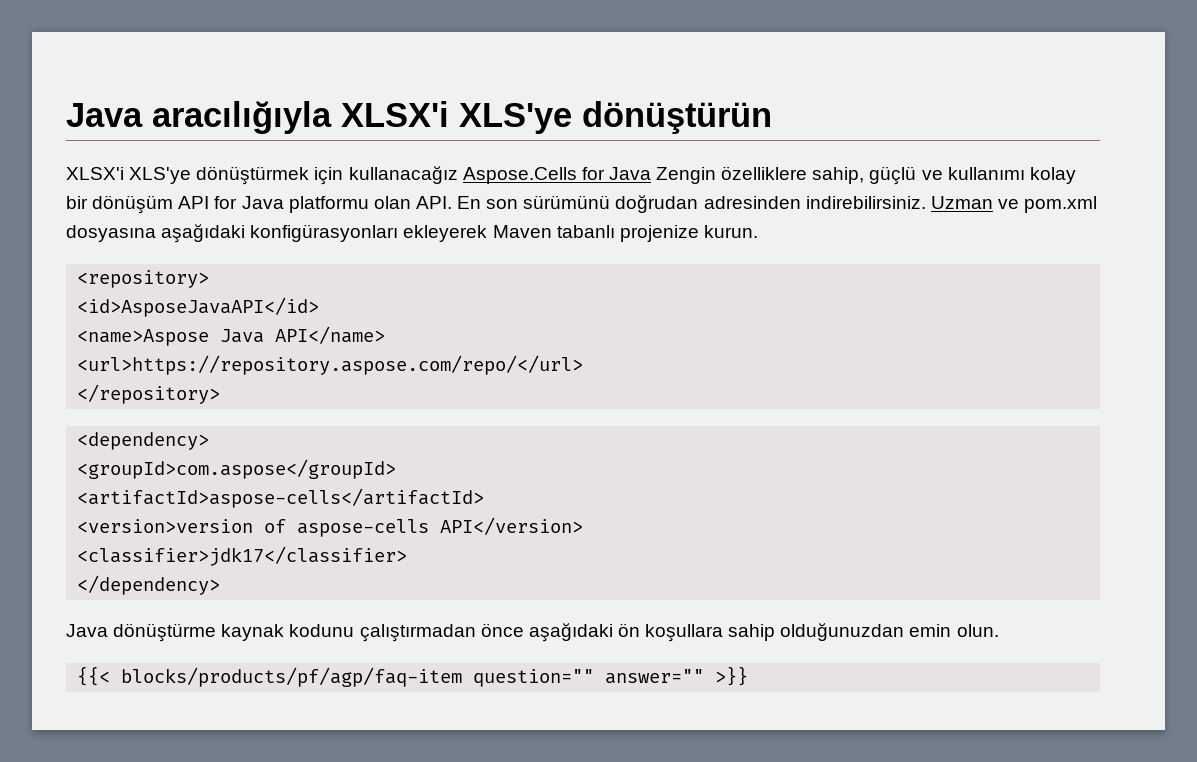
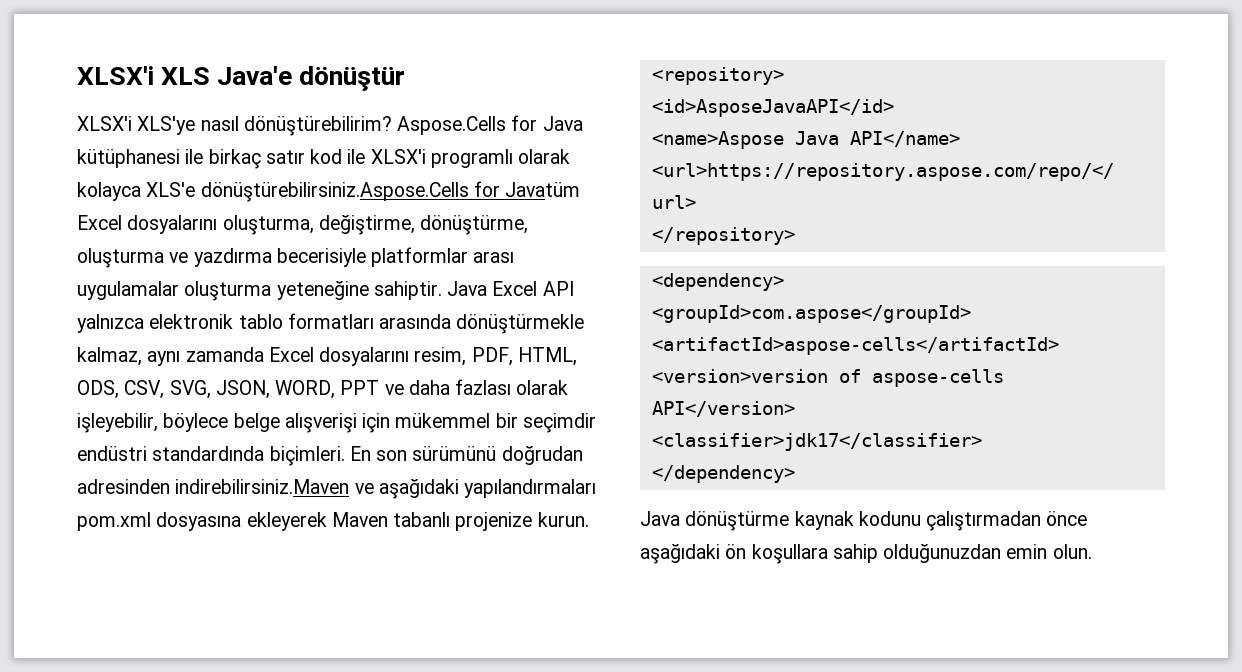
[66,101,772,134] [66,166,1076,185] [66,195,452,214] Java aracılığıyla XLSX'i XLS'ye dönüştürün // XLSX'i XLS'ye dönüştürmek için kullanacağız Aspose.Cells for Java Zengin özelliklere sahip, güçlü ve kullanımı kolay bir dönüşüm API for Java platformu olan API. -> [77,66,406,91] [77,115,583,136] [77,149,571,169] [77,181,581,202] [77,215,529,235] [77,247,515,268] [77,281,574,301] [77,313,585,334] [77,347,577,366] [77,379,569,399] [77,413,596,433] [77,446,345,466] XLSX'i XLS Java'e dönüştür // XLSX'i XLS'ye nasıl dönüştürebilirim? Aspose.Cells for Java kütüphanesi ile birkaç satır kod ile XLSX'i programlı olarak kolayca XLS'e dönüştürebilirsiniz.Aspose.Cells for Javatüm Excel dosyalarını oluşturma, değiştirme, dönüştürme, oluşturma ve yazdırma becerisiyle platformlar arası uygulamalar oluşturma yeteneğine sahiptir. Java Excel API yalnızca elektronik tablo formatları arasında dönüştürmekle kalmaz, aynı zamanda Excel dosyalarını resim, PDF, HTML, ODS, CSV, SVG, JSON, WORD, PPT ve daha fazlası olarak işleyebilir, böylece belge alışverişi için mükemmel bir seçimdir endüstri standardında biçimleri.
[805,196,1098,213] [66,224,399,243] indirebilirsiniz. Uzman ve pom.xml dosyasına aşağıdaki konfigürasyonları -> [175,479,597,499] [77,512,242,531] indirebilirsiniz.Maven ve aşağıdaki yapılandırmaları pom.xml dosyasına
[77,666,749,687] // {{< blocks/products/pf/agp/faq-item question="" answer="" >}} -> (1092, 551) none

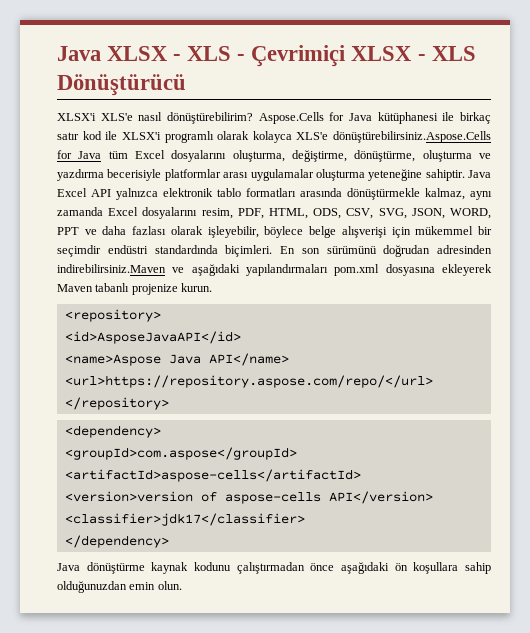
[77,66,406,91] [77,116,196,135] XLSX'i XLS Java'e dönüştür // XLSX'i XLS'ye -> [57,45,476,67] [57,74,186,96] [57,113,133,121] Java XLSX - XLS - Çevrimiçi XLSX - XLS Dönüştürücü // XLSX'i XLS'e
[505,182,581,197] Javatüm -> [78,151,128,159] Java tüm

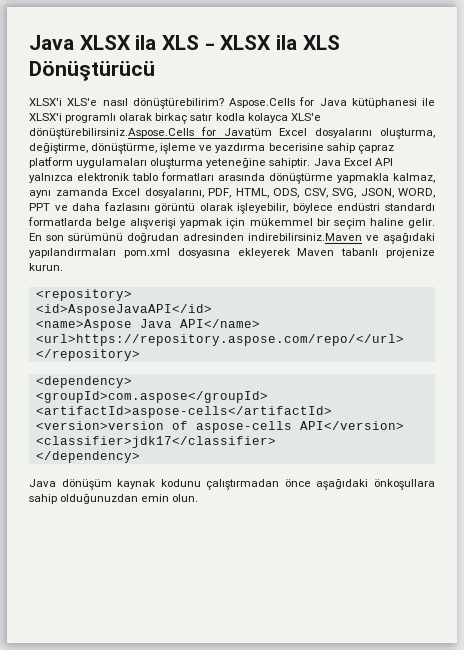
[173,54,182,61] - -> [135,35,157,50] ila
[251,45,426,67] Çevrimiçi XLSX - -> [220,35,298,50] XLSX ila
[460,112,492,124] [57,131,250,143] birkaç satır kod ile XLSX'i programlı olarak -> [29,113,245,124] XLSX'i programlı olarak birkaç satır kodla
[78,151,128,159] Java tüm -> [223,128,272,136] Javatüm
[422,150,472,162] oluşturma -> [160,143,197,154] işleme
[107,169,314,181] becerisiyle platformlar arası uygulamalar -> [268,143,394,154] [29,157,148,168] becerisine sahip çapraz platform uygulamaları
[347,188,420,200] dönüştürmekle -> [269,173,389,184] dönüştürme yapmakla
[142,207,233,219] dosyalarını resim, -> [144,188,204,198] dosyalarını,
[132,226,167,235] fazlası -> [103,202,196,213] fazlasını görüntü
(304, 232) none -> [337,203,435,211] [28,217,92,226] endüstri standardı formatlarda
(387, 232) none -> [180,218,223,228] yapmak
[57,245,273,257] seçimdir endüstri standardında biçimleri. -> [333,218,435,229] seçim haline gelir.
[86,562,145,574] dönüştürme -> [61,479,112,490] dönüşüm
[394,562,459,574] ön koşullara -> [373,479,435,490] önkoşullara

